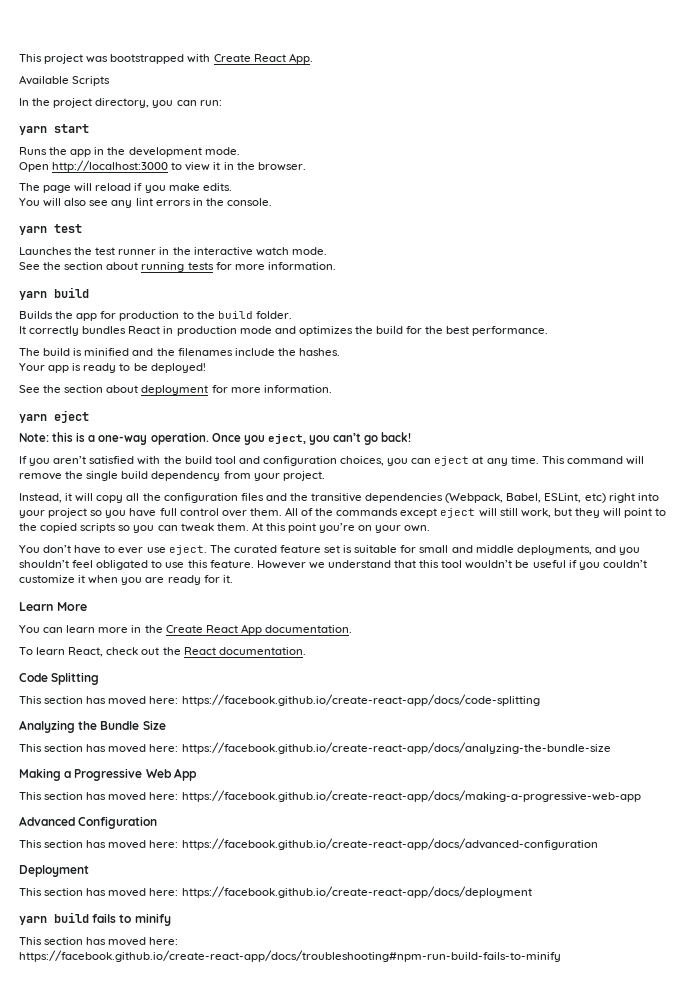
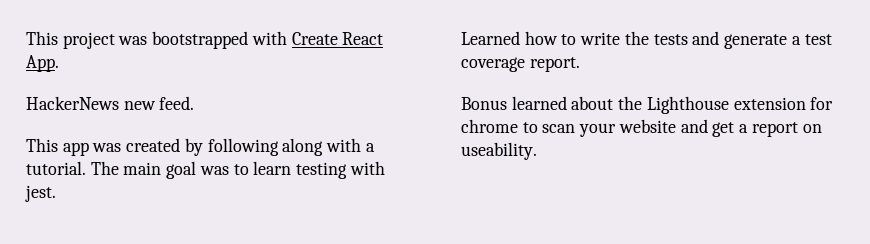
[19,75,111,86] [19,98,222,108] [19,124,89,135] [19,147,240,157] [19,160,306,172] [19,183,232,193] [19,198,272,208] [19,224,82,235] [19,247,327,256] [19,262,336,272] [19,287,89,300] [19,311,292,321] [19,326,549,336] [19,348,340,356] [19,363,206,373] [19,385,332,395] [19,410,89,423] [19,432,412,445] [19,456,644,466] [19,471,325,481] [19,493,659,503] [19,507,667,518] [19,522,431,533] [19,545,640,555] [19,560,647,570] [19,575,233,585] [19,602,87,611] [19,624,352,635] [19,647,306,657] [19,672,100,685] [19,694,540,706] [19,720,166,733] [19,742,611,754] [19,768,197,781] [19,790,641,802] [19,816,158,829] [19,838,598,850] [19,865,89,877] [19,886,532,898] [19,912,171,926] [19,937,179,946] [19,950,561,962] Available Scripts // In the project directory, you can run: // yarn start // Runs the app in the development mode. // Open http://localhost:3000 to view it in the browser. // The page will reload if you make edits. // You will also see any lint errors in the console. // yarn test // Launches the test runner in the interactive watch mode. // See the section about running tests for more information. // yarn build // Builds the app for production to the build folder. // It correctly bundles React in production mode and optimizes the build for the best performance. // The build is minified and the filenames include the hashes. // Your app is ready to be deployed! // See the section about deployment for more information. // yarn eject // Note: this is a one-way operation. Once you eject, you can’t go back! // If you aren’t satisfied with the build tool and configuration choices, you can eject at any time. This command will remove the single build dependency from your project. // Instead, it will copy all the configuration files and the transitive dependencies (Webpack, Babel, ESLint, etc) right into your project so you have full control over them. All of the commands except eject will still work, but they will point to the copied scripts so you can tweak them. At this point you’re on your own. // You don’t have to ever use eject. The curated feature set is suitable for small and middle deployments, and you shouldn’t feel obligated to use this feature. However we understand that this tool wouldn’t be useful if you couldn’t customize it when you are ready for it. // Learn More // You can learn more in the Create React App documentation. // To learn React, check out the React documentation. // Code Splitting // This section has moved here: https://facebook.github.io/create-react-app/docs/code-splitting // Analyzing the Bundle Size // This section has moved here: https://facebook.github.io/create-react-app/docs/analyzing-the-bundle-size // Making a Progressive Web App // This section has moved here: https://facebook.github.io/create-react-app/docs/making-a-progressive-web-app // Advanced Configuration // This section has moved here: https://facebook.github.io/create-react-app/docs/advanced-configuration // Deployment // This section has moved here: https://facebook.github.io/create-react-app/docs/deployment // yarn build fails to minify // This section has moved here: https://facebook.github.io/create-react-app/docs/troubleshooting#npm-run-build-fails-to-minify -> [26,96,195,110] [26,138,375,156] [26,161,385,179] [25,185,56,202] [461,31,832,49] [461,57,580,72] [461,96,834,114] [461,119,822,137] [461,142,537,160] HackerNews new feed. // This app was created by following along with a tutorial. The main goal was to learn testing with jest. // Learned how to write the tests and generate a test coverage report. // Bonus learned about the Lighthouse extension for chrome to scan your website and get a report on useability.

